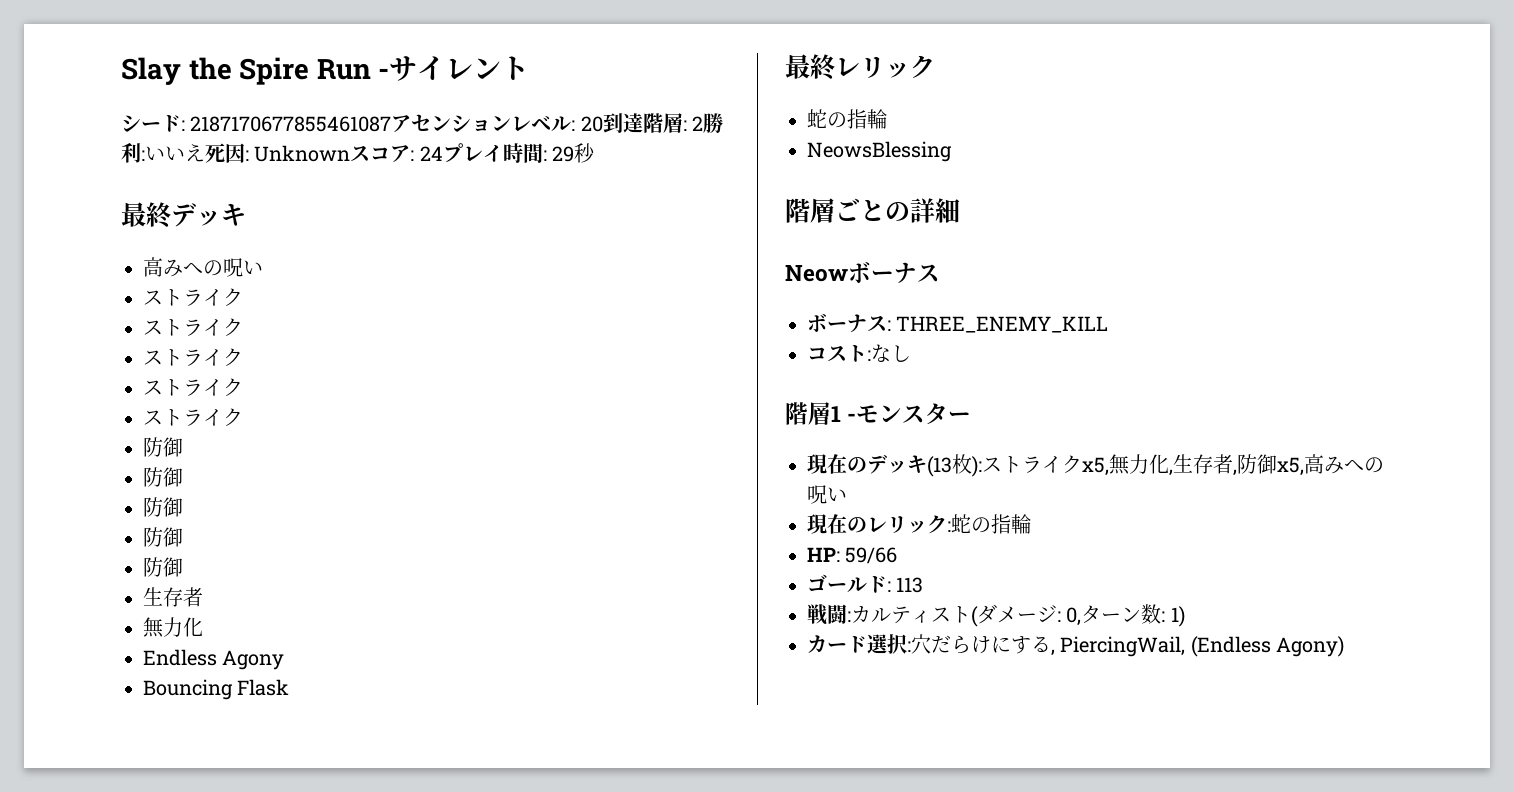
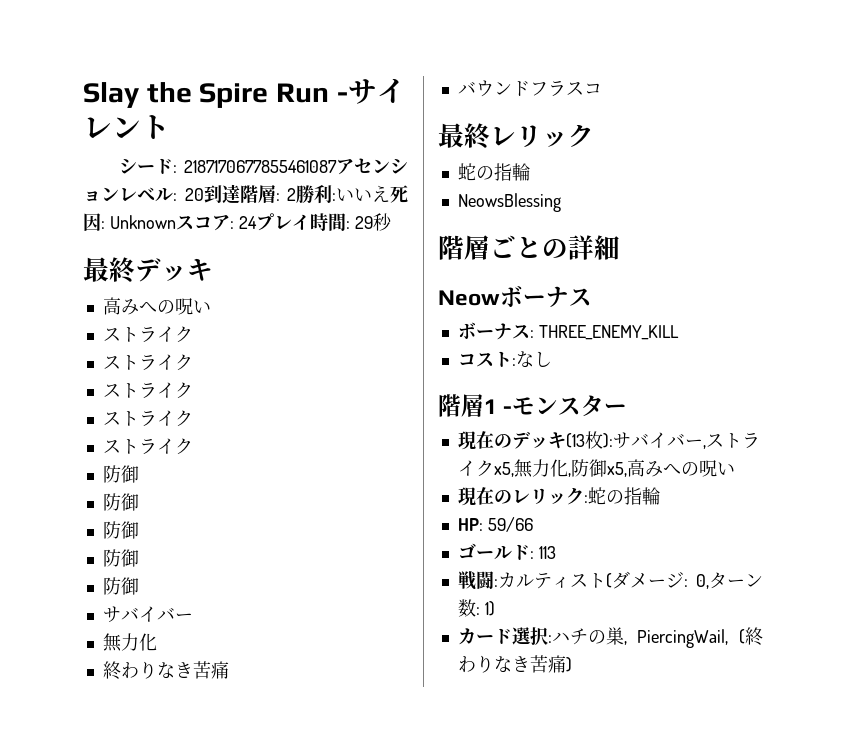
[143,587,203,607] 生存者 -> [102,606,193,623] サバイバー
[143,649,285,670] [143,679,290,700] Endless Agony // Bouncing Flask -> [102,661,229,680] [457,80,602,97] 終わりなき苦痛 // バウンドフラスコ
(982, 466) none -> [612,432,706,449] サバイバー,
[1173,454,1237,476] 生存者, -> (571, 475) none
[911,634,1345,657] 穴だらけにする, PiercingWail, (Endless Agony) -> [551,627,763,648] [457,655,572,673] ハチの巣, PiercingWail, (終わりなき苦痛)

